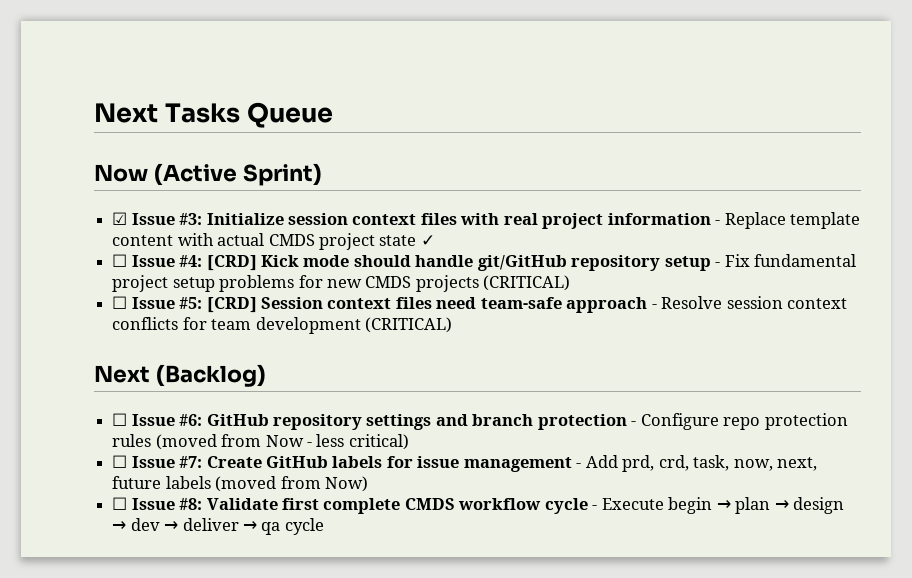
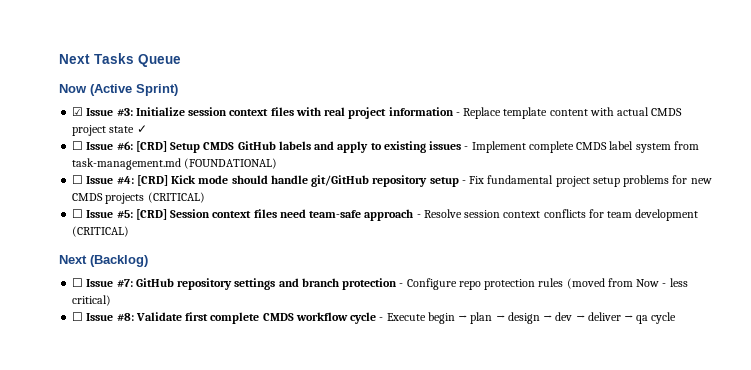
(435, 240) none -> [72,141,699,153] [72,158,278,170] // ☐ Issue #6: [CRD] Setup CMDS GitHub labels and apply to existing issues - Implement complete CMDS label system from task-management.md (FOUNDATIONAL)
[179,414,203,426] #6: -> [116,279,133,287] #7:
[112,455,817,472] [112,476,368,492] // ☐ Issue #7: Create GitHub labels for issue management - Add prd, crd, task, now, next, future labels (moved from Now) -> (112, 300) none

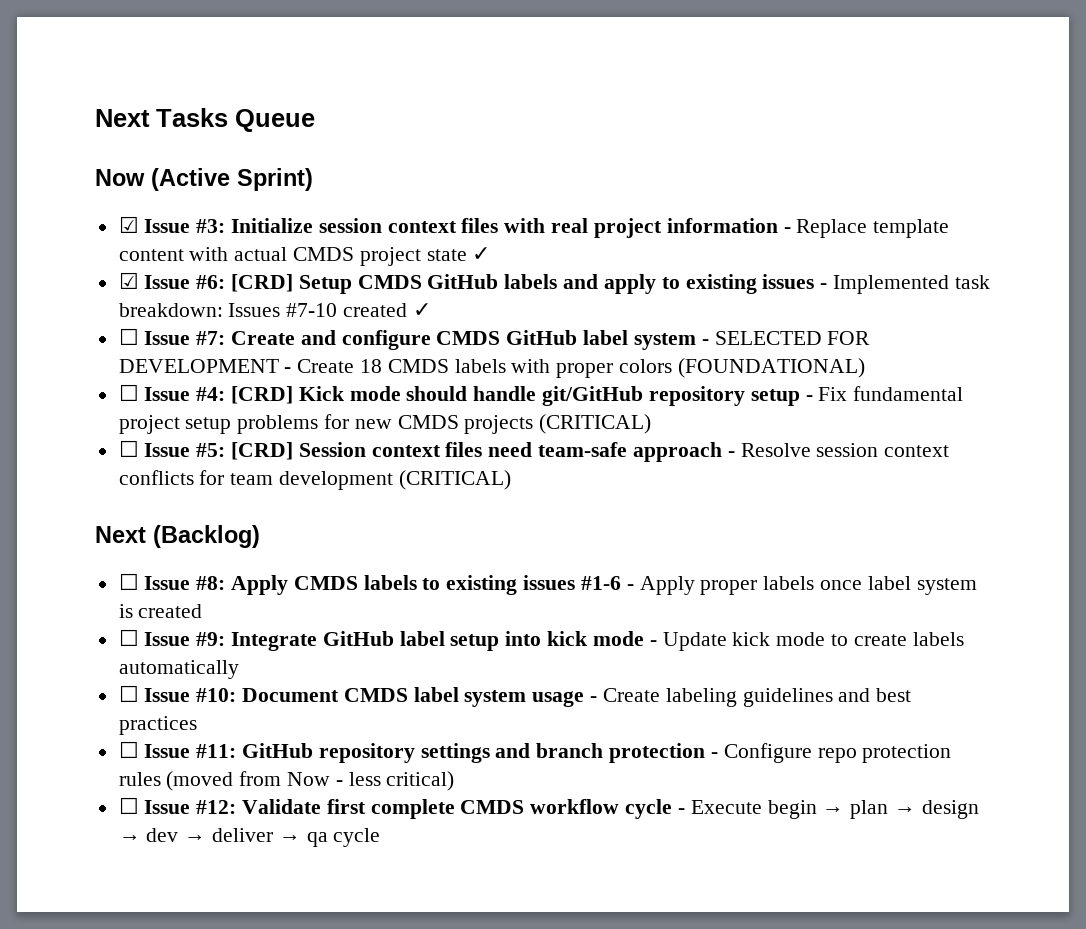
[72,141,84,150] ☐ -> [118,272,139,289] ☑
[471,141,699,153] [72,158,182,170] Implement complete CMDS label system from task-management.md -> [832,275,990,294] [118,303,431,317] [118,328,871,350] [118,359,673,378] Implemented task breakdown: Issues #7-10 created ✓ // ☐ Issue #7: Create and configure CMDS GitHub label system - SELECTED FOR DEVELOPMENT - Create 18 CMDS labels with proper colors
[116,279,133,287] #7: -> [196,575,977,595] [118,604,203,618] [118,629,964,651] [118,660,239,679] [118,685,912,707] [118,716,197,735] [118,741,237,758] #8: Apply CMDS labels to existing issues #1-6 - Apply proper labels once label system is created // ☐ Issue #9: Integrate GitHub label setup into kick mode - Update kick mode to create labels automatically // ☐ Issue #10: Document CMDS label system usage - Create labeling guidelines and best practices // ☐ Issue #11:
[116,313,134,321] #8: -> [196,800,237,814] #12:

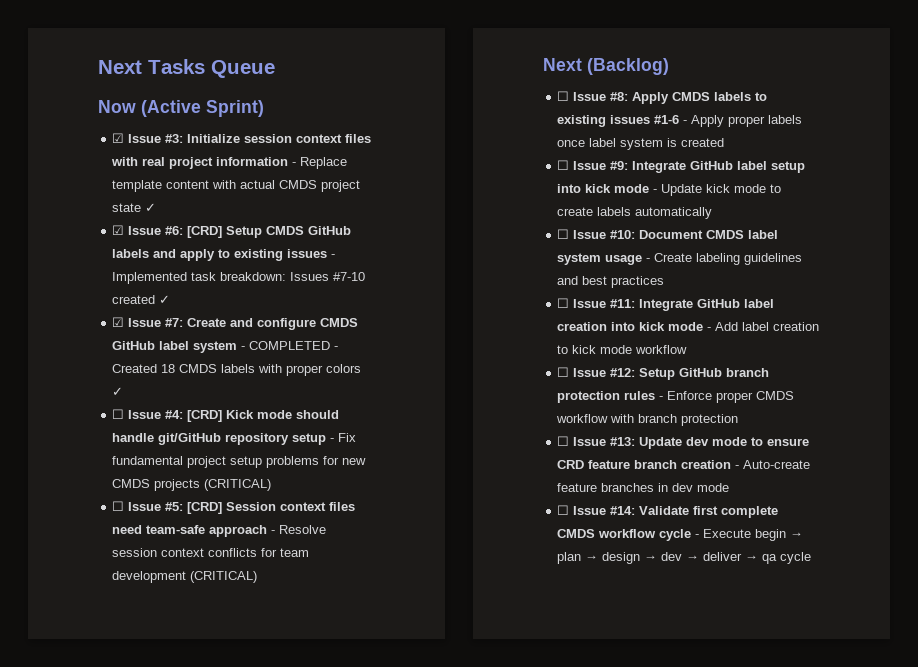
[118,328,139,345] ☐ -> [112,317,125,327] ☑
[714,331,871,345] [118,359,355,373] SELECTED FOR DEVELOPMENT - Create -> [249,341,339,350] [112,364,158,373] COMPLETED - Created
[677,358,865,378] (FOUNDATIONAL) -> [112,387,124,396] ✓
[242,743,952,763] [118,771,455,791] [118,797,237,814] GitHub repository settings and branch protection - Configure repo protection rules (moved from Now - less critical) // ☐ Issue #12: -> [639,299,775,311] [557,322,820,331] [557,345,688,354] [557,367,770,380] [557,391,795,403] [556,414,739,426] [557,436,810,449] [557,460,811,469] [557,483,730,492] [557,505,636,515] Integrate GitHub label creation into kick mode - Add label creation to kick mode workflow // ☐ Issue #12: Setup GitHub branch protection rules - Enforce proper CMDS workflow with branch protection // ☐ Issue #13: Update dev mode to ensure CRD feature branch creation - Auto-create feature branches in dev mode // ☐ Issue #14:

